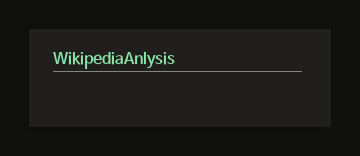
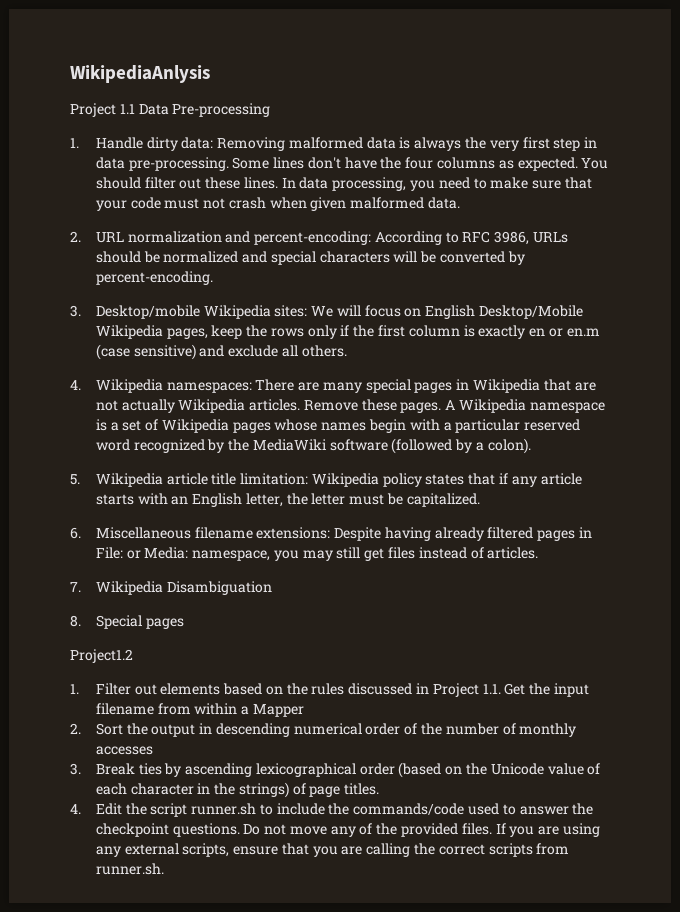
(175, 60) none -> [70,103,271,117] [70,137,598,151] [95,157,609,171] [95,177,592,191] [95,197,460,211] [70,231,568,245] [95,251,525,265] [95,271,213,285] [70,305,583,319] [95,325,600,339] [95,344,347,360] [70,379,596,393] [95,399,605,413] [95,419,581,433] [95,438,531,454] [70,473,582,487] [95,493,480,507] [70,527,592,541] [95,547,539,561] [70,581,272,595] [70,615,184,629] [70,649,133,663] [70,683,589,697] [95,703,304,717] [70,723,577,737] [95,746,153,755] [70,762,601,778] [95,782,380,798] [70,803,594,817] [95,823,600,837] [95,843,570,857] [95,863,164,875] // Project 1.1 Data Pre-processing // 1. Handle dirty data: Removing malformed data is always the very first step in data pre-processing. Some lines don't have the four columns as expected. You should filter out these lines. In data processing, you need to make sure that your code must not crash when given malformed data. // 2. URL normalization and percent-encoding: According to RFC 3986, URLs should be normalized and special characters will be converted by percent-encoding. // 3. Desktop/mobile Wikipedia sites: We will focus on English Desktop/Mobile Wikipedia pages, keep the rows only if the first column is exactly en or en.m (case sensitive) and exclude all others. // 4. Wikipedia namespaces: There are many special pages in Wikipedia that are not actually Wikipedia articles. Remove these pages. A Wikipedia namespace is a set of Wikipedia pages whose names begin with a particular reserved word recognized by the MediaWiki software (followed by a colon). // 5. Wikipedia article title limitation: Wikipedia policy states that if any article starts with an English letter, the letter must be capitalized. // 6. Miscellaneous filename extensions: Despite having already filtered pages in File: or Media: namespace, you may still get files instead of articles. // 7. Wikipedia Disambiguation // 8. Special pages // Project1.2 // 1. Filter out elements based on the rules discussed in Project 1.1. Get the input filename from within a Mapper // 2. Sort the output in descending numerical order of the number of monthly accesses // 3. Break ties by ascending lexicographical order (based on the Unicode value of each character in the strings) of page titles. // 4. Edit the script runner.sh to include the commands/code used to answer the checkpoint questions. Do not move any of the provided files. If you are using any external scripts, ensure that you are calling the correct scripts from runner.sh.

